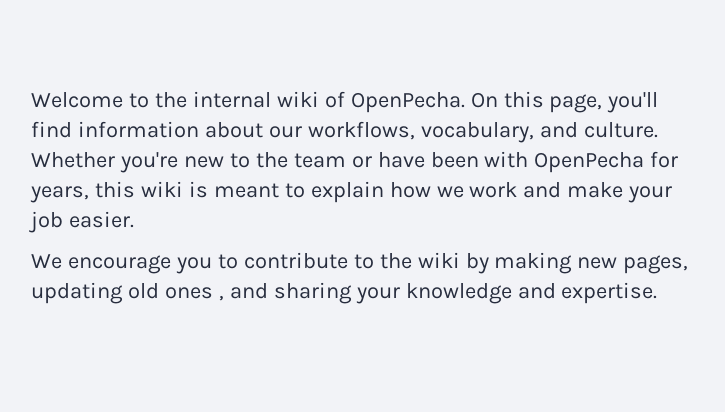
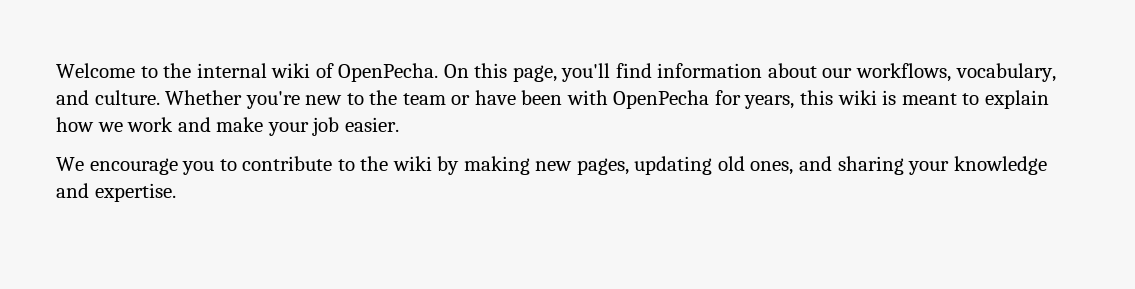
[164,287,224,301] ones , -> [750,161,794,175] ones,

